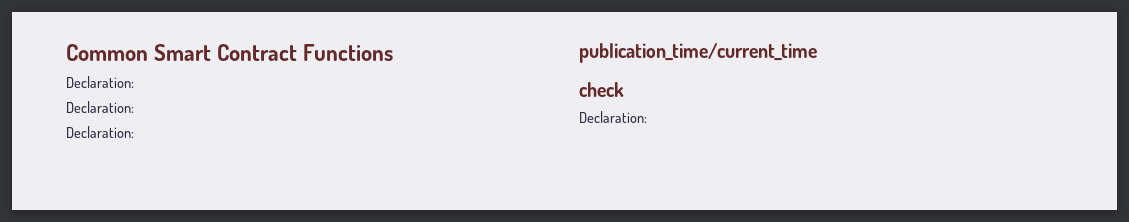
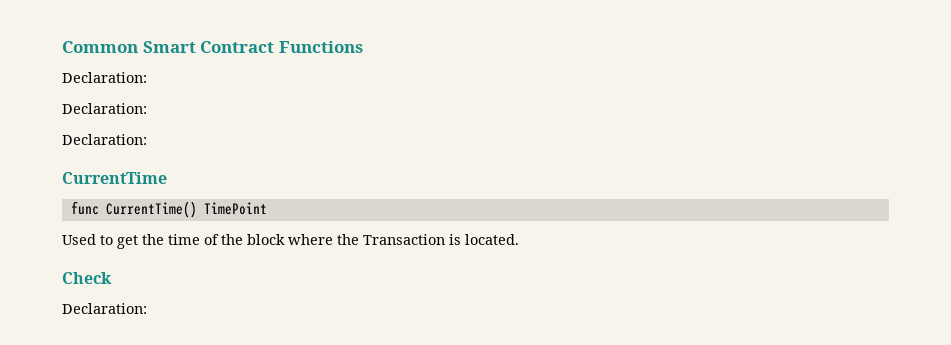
[579,43,817,63] [579,82,624,97] publication_time/current_time // check -> [62,172,167,184] [70,201,267,218] [62,234,519,249] [62,272,112,284] CurrentTime // func CurrentTime() TimePoint // Used to get the time of the block where the Transaction is located. // Check

